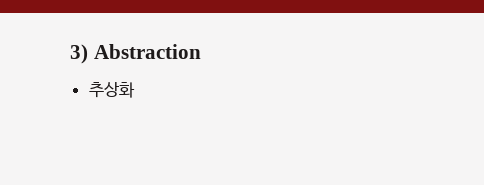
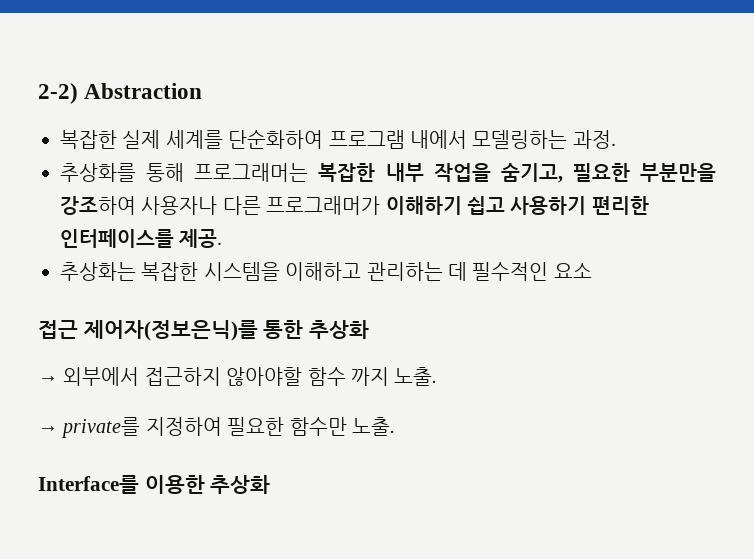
[70,44,88,64] 3) -> [38,83,78,104] 2-2)
(201, 51) none -> [60,129,616,149] [60,163,716,183] [60,196,649,215] [60,229,223,248] [60,262,592,281] [38,320,370,341] [38,367,438,386] [38,417,395,438] [38,475,205,494] 복잡한 실제 세계를 단순화하여 프로그램 내에서 모델링하는 과정. // 추상화를 통해 프로그래머는 복잡한 내부 작업을 숨기고, 필요한 부분만을 강조하여 사용자나 다른 프로그래머가 이해하기 쉽고 사용하기 편리한 인터페이스를 제공. // 추상화는 복잡한 시스템을 이해하고 관리하는 데 필수적인 요소 // 접근 제어자(정보은닉)를 통한 추상화 // → 외부에서 접근하지 않아야할 함수 까지 노출. // → private를 지정하여 필요한 함수만 노출. // Interface를 이용한

